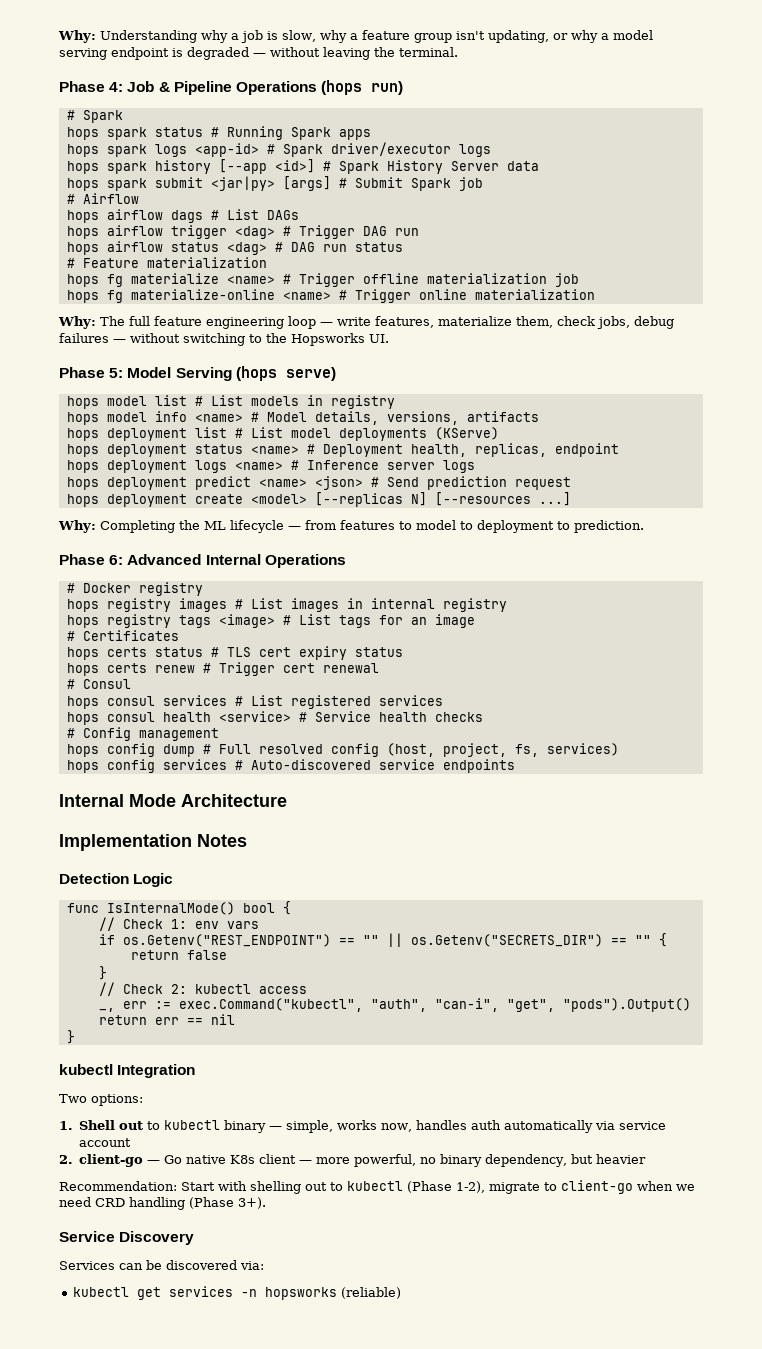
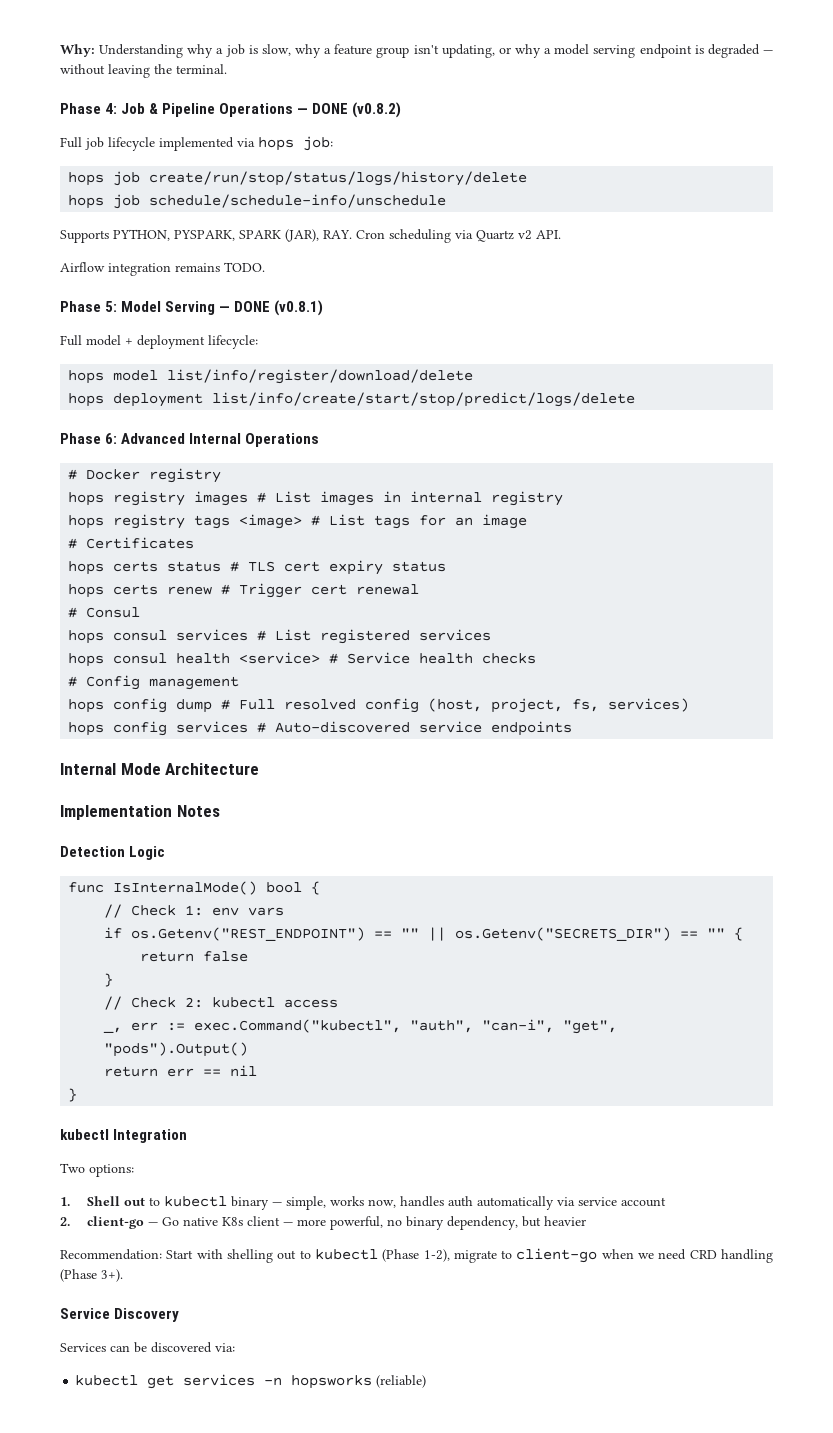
[321,80,404,95] [66,110,123,123] [66,126,371,140] [66,142,491,157] [66,159,539,174] [66,176,483,191] [66,193,139,204] [66,209,299,223] [66,225,419,239] [66,241,403,255] [66,257,267,268] [66,273,579,287] [66,289,595,303] [58,316,674,329] [59,333,389,346] [59,366,336,381] [66,395,395,409] [66,411,539,425] [66,427,499,441] [66,443,619,457] [66,460,475,473] [66,476,571,490] [66,492,571,507] [58,520,644,533] (hops run) // # Spark // hops spark status # Running Spark apps // hops spark logs <app-id> # Spark driver/executor logs // hops spark history [--app <id>] # Spark History Server data // hops spark submit <jar|py> [args] # Submit Spark job // # Airflow // hops airflow dags # List DAGs // hops airflow trigger <dag> # Trigger DAG run // hops airflow status <dag> # DAG run status // # Feature materialization // hops fg materialize <name> # Trigger offline materialization job // hops fg materialize-online <name> # Trigger online materialization // Why: The full feature engineering loop — write features, materialize them, check jobs, debug failures — without switching to the Hopsworks UI. // Phase 5: Model Serving (hops serve) // hops model list # List models in registry // hops model info <name> # Model details, versions, artifacts // hops deployment list # List model deployments (KServe) // hops deployment status <name> # Deployment health, replicas, endpoint // hops deployment logs <name> # Inference server logs // hops deployment predict <name> <json> # Send prediction request // hops deployment create <model> [--replicas N] [--resources ...] // Why: Completing the ML lifecycle — from features to model to deployment to prediction. -> [297,102,402,118] [60,136,333,151] [68,171,528,186] [68,194,447,209] [60,229,561,243] [60,262,265,276] [60,300,324,316] [60,335,258,349] [68,369,474,384] [68,392,636,407] — DONE (v0.8.2) // Full job lifecycle implemented via hops job: // hops job create/run/stop/status/logs/history/delete // hops job schedule/schedule-info/unschedule // Supports PYTHON, PYSPARK, SPARK (JAR), RAY. Cron scheduling via Quartz v2 API. // Airflow integration remains TODO. // Phase 5: Model Serving — DONE (v0.8.1) // Full model + deployment lifecycle: // hops model list/info/register/download/delete // hops deployment list/info/create/start/stop/predict/logs/delete

